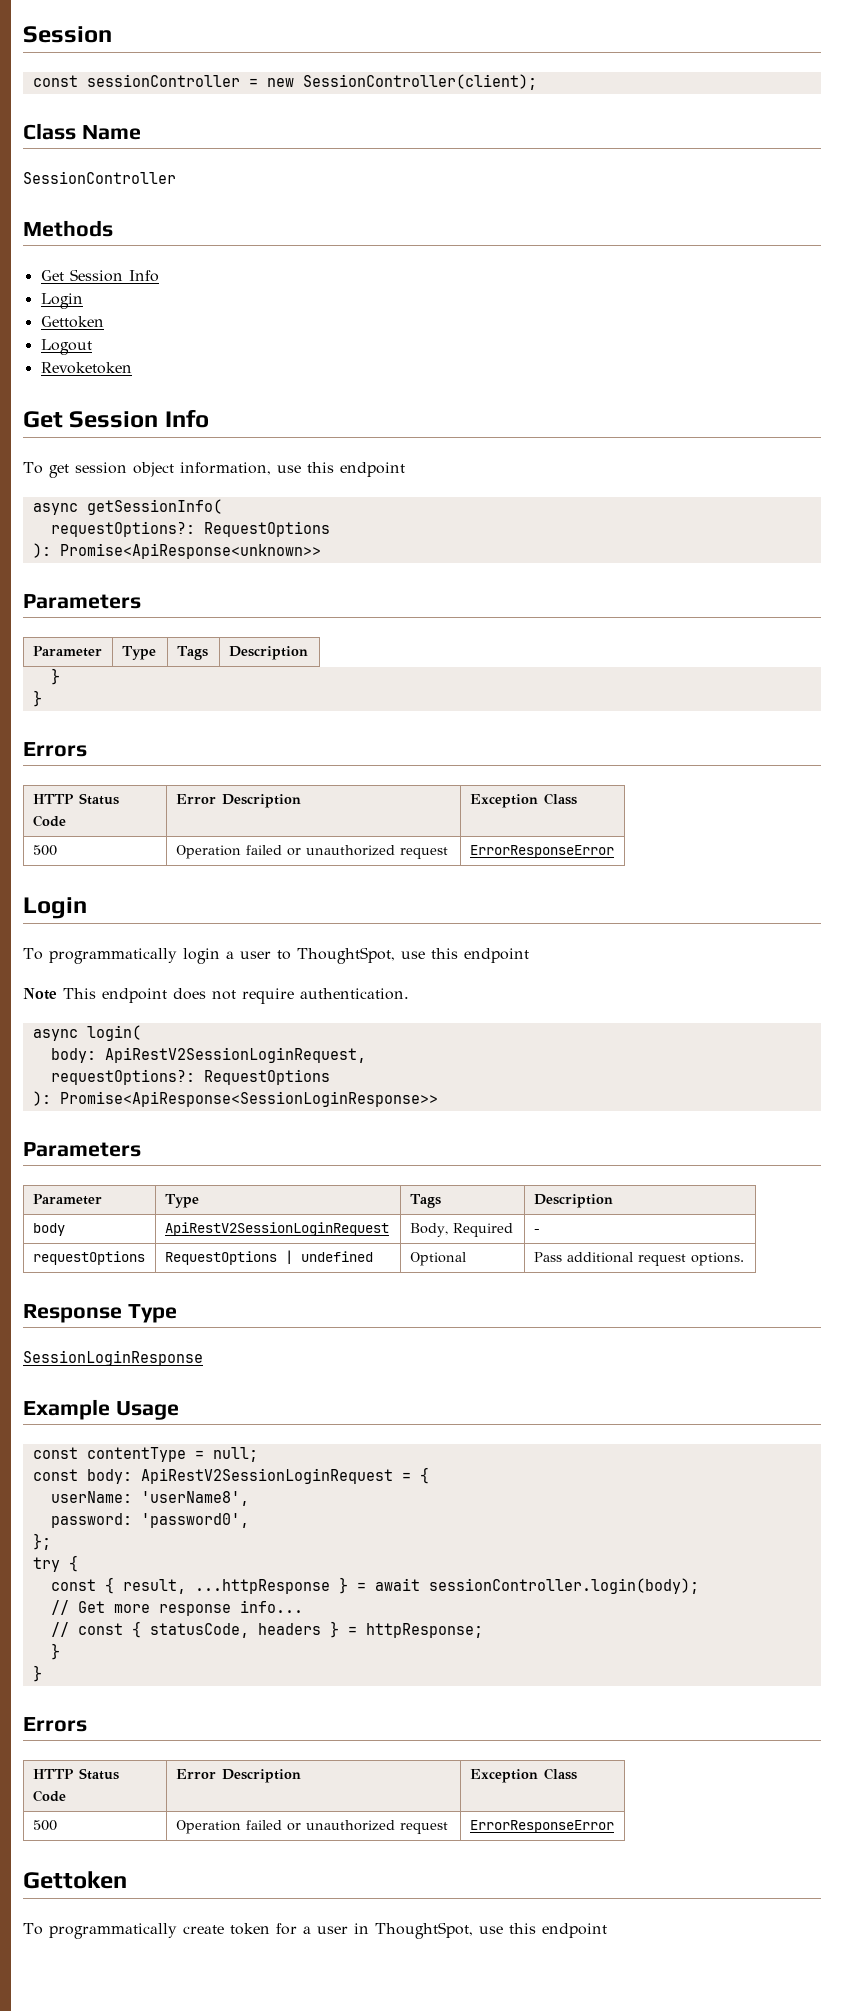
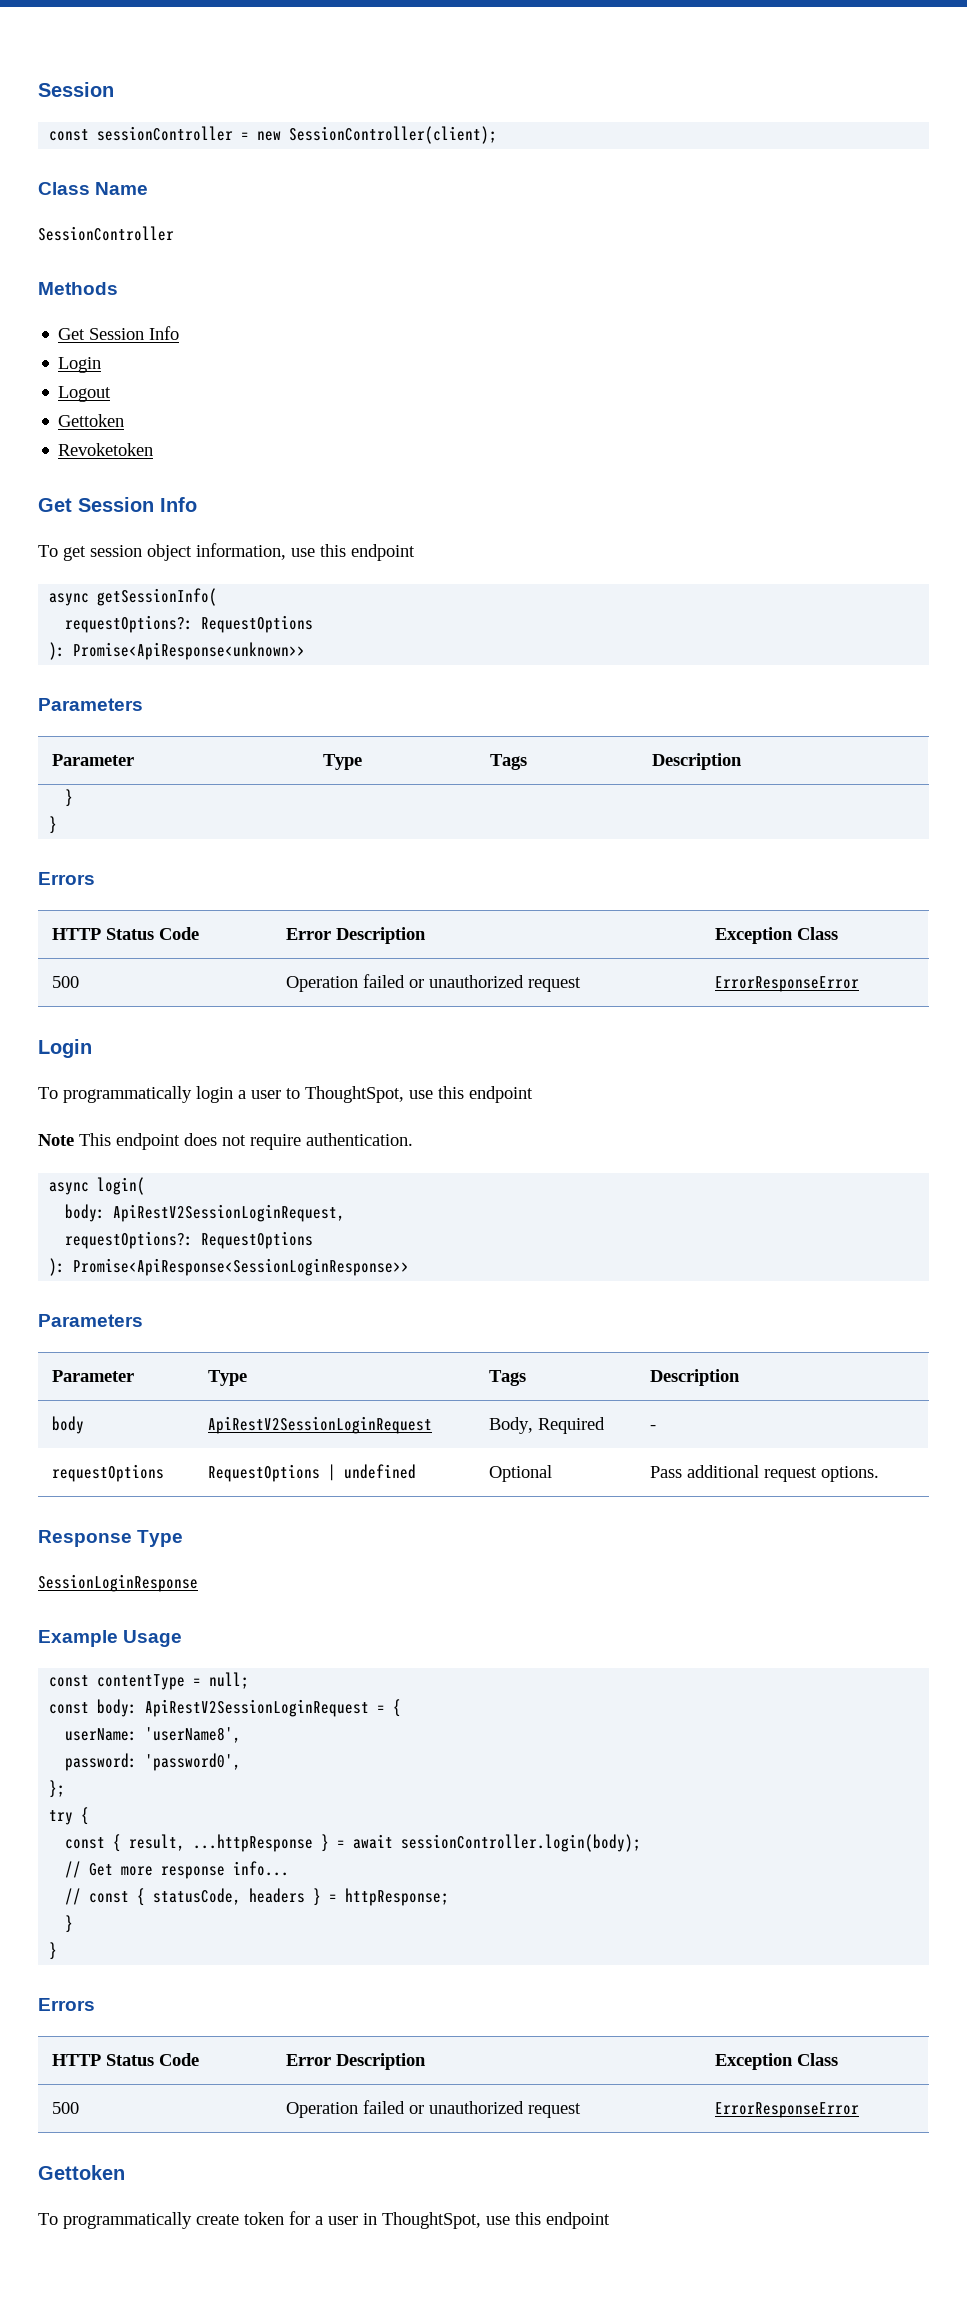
[40,316,104,328] [40,339,92,355] // Gettoken // Logout -> [58,386,112,402] [58,414,125,427] // Logout // Gettoken

